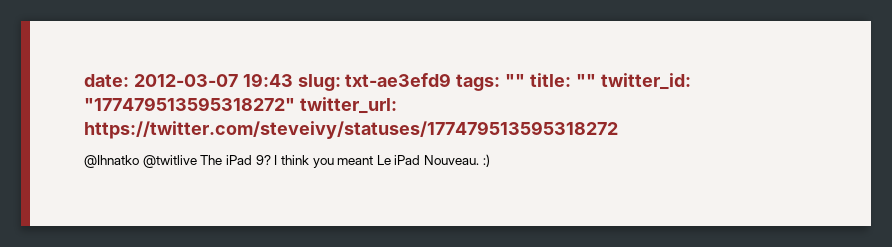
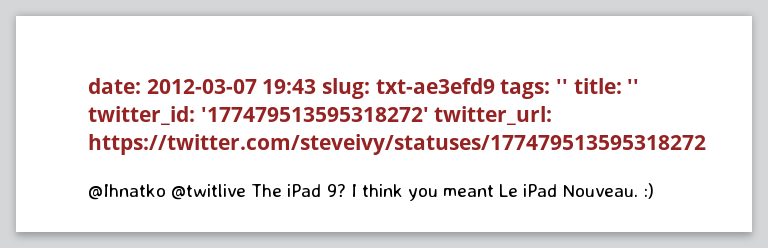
[505,73,691,90] [84,97,295,111] "" title: "" twitter_id: "177479513595318272" -> [556,78,640,94] [88,106,429,125] '' title: '' twitter_id: '177479513595318272'

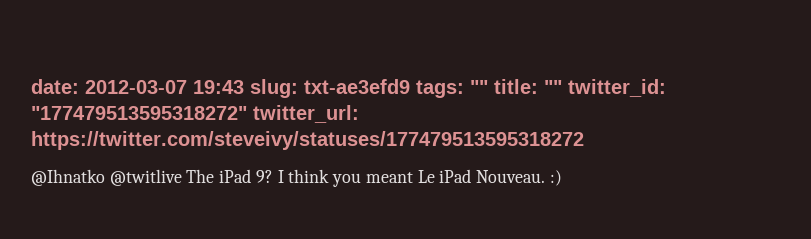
[556,78,640,94] [88,106,429,125] '' title: '' twitter_id: '177479513595318272' -> [470,79,666,97] [31,106,247,120] "" title: "" twitter_id: "177479513595318272"

